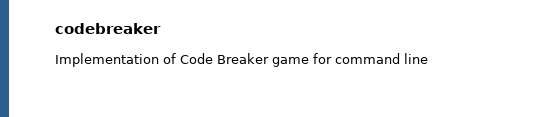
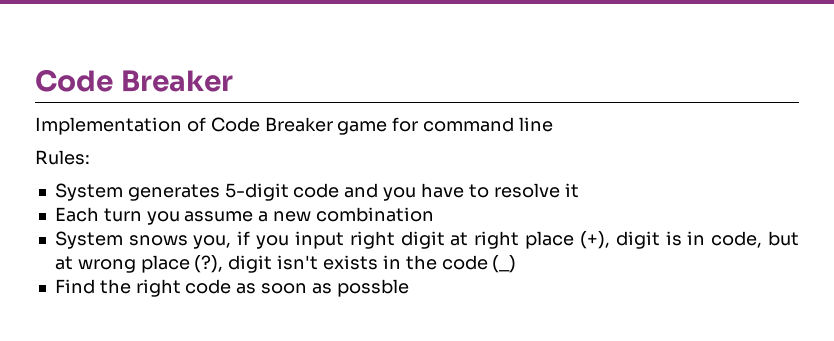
[55,23,161,34] codebreaker -> [35,69,233,92] Code Breaker
(428, 58) none -> [35,150,90,165] [54,183,579,201] [54,207,434,225] [54,231,800,249] [54,255,517,273] [54,279,409,297] // Rules: // System generates 5-digit code and you have to resolve it // Each turn you assume a new combination // System snows you, if you input right digit at right place (+), digit is in code, but at wrong place (?), digit isn't exists in the code (_) // Find the right code as soon as possble

